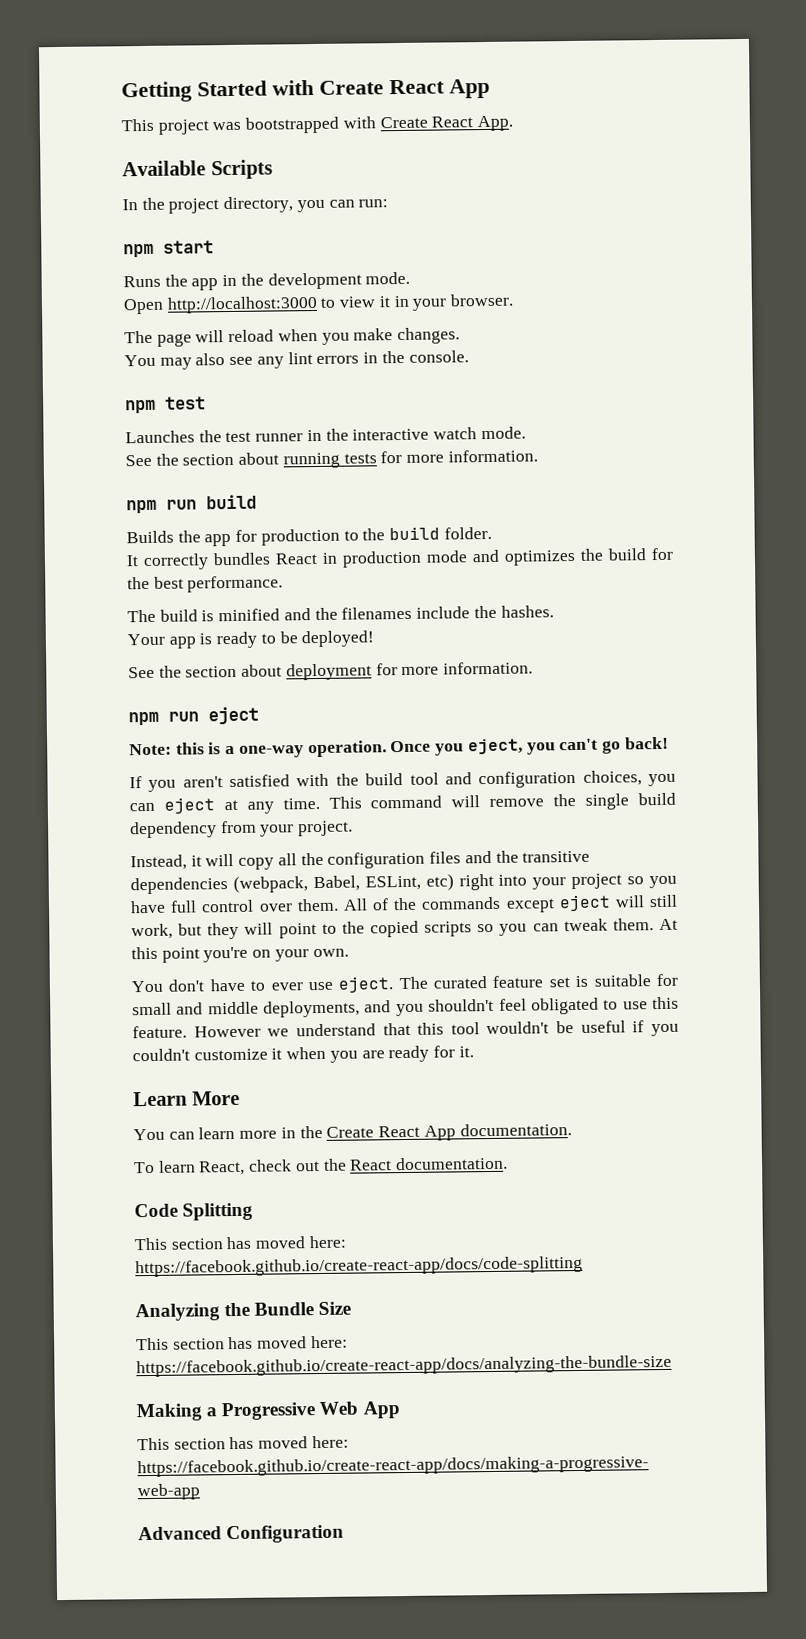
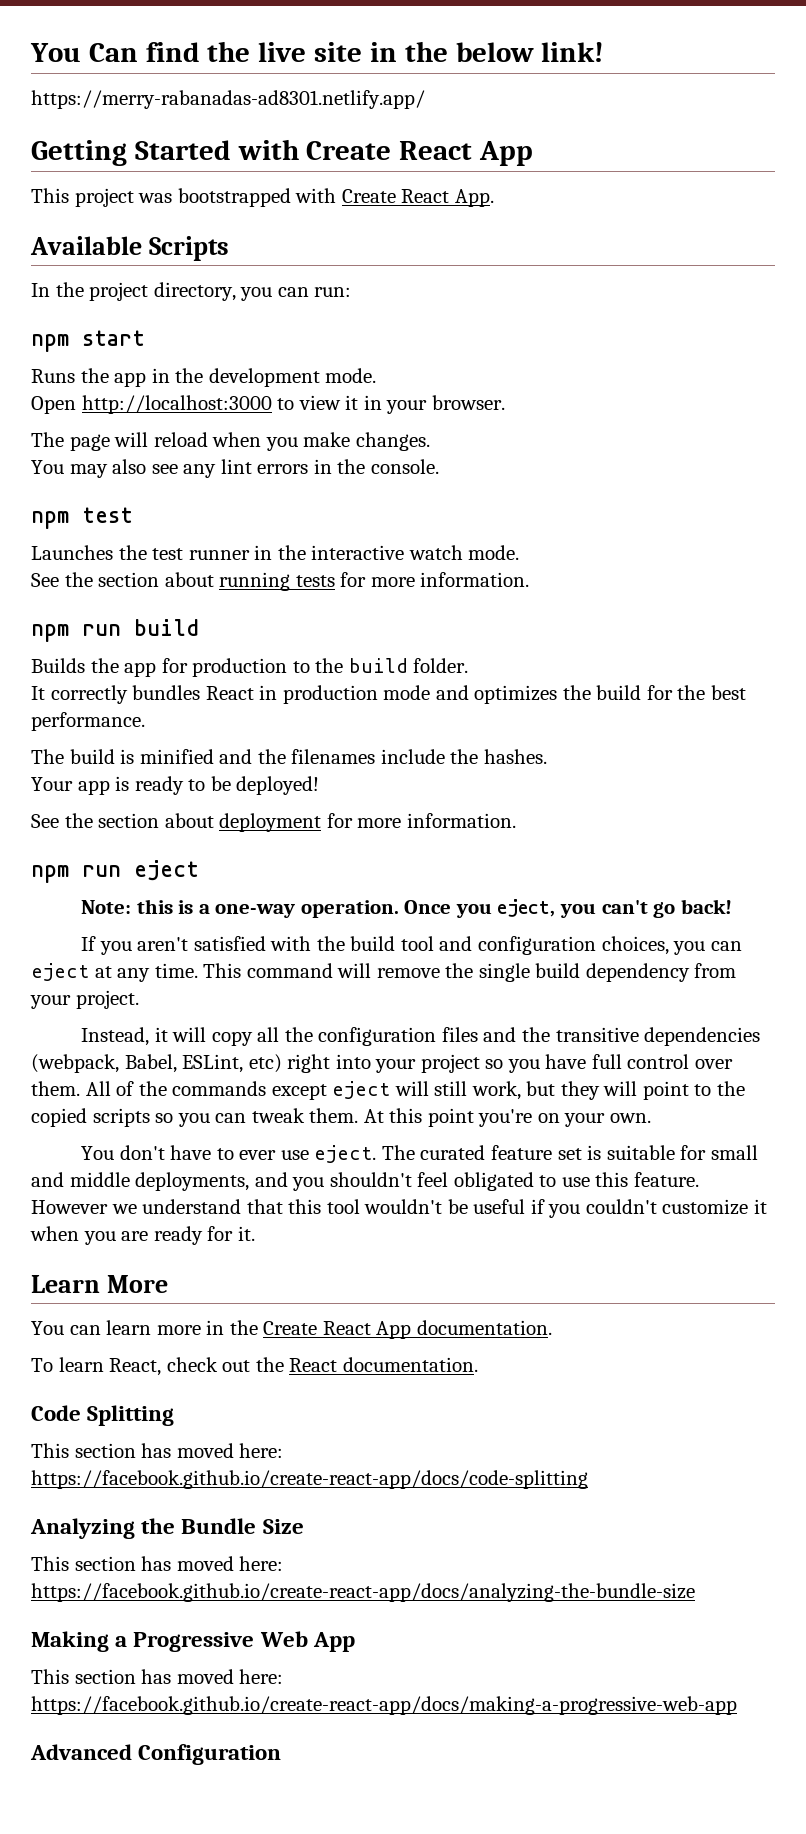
(121, 92) none -> [30,41,605,62] [31,90,425,109] You Can find the live site in the below link! // https://merry-rabanadas-ad8301.netlify.app/ //

